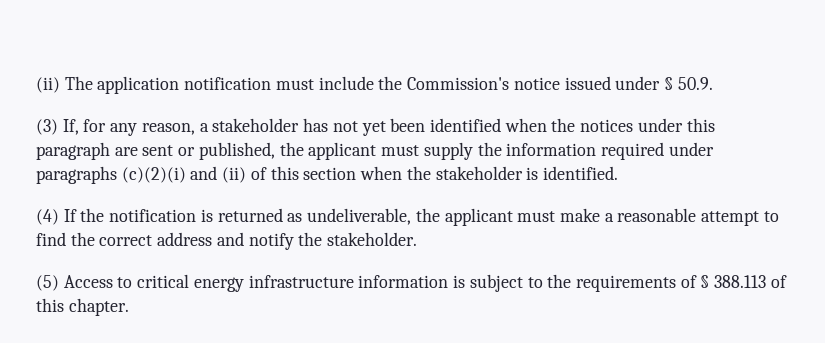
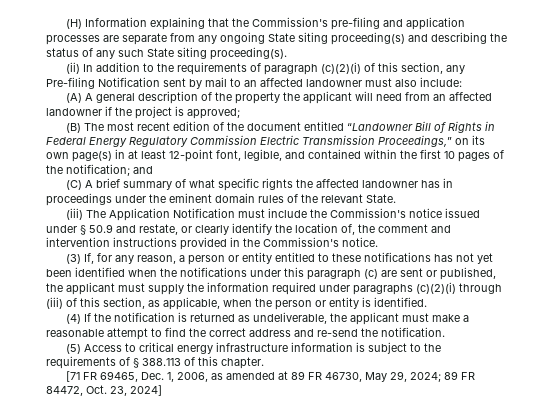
[36,76,272,94] (ii) The application notification -> [66,17,466,30] [46,32,507,45] [46,47,287,60] [66,62,466,75] [46,77,462,89] [66,91,493,104] [46,106,240,119] [66,121,496,133] [46,135,485,147] [46,149,504,162] [46,164,153,176] [66,178,454,191] [46,193,396,206] [66,208,236,221] (H) Information explaining that the Commission's pre-filing and application processes are separate from any ongoing State siting proceeding(s) and describing the status of any such State siting proceeding(s). // (ii) In addition to the requirements of paragraph (c)(2)(i) of this section, any Pre-filing Notification sent by mail to an affected landowner must also include: // (A) A general description of the property the applicant will need from an affected landowner if the project is approved; // (B) The most recent edition of the document entitled “Landowner Bill of Rights in Federal Energy Regulatory Commission Electric Transmission Proceedings,” on its own page(s) in at least 12-point font, legible, and contained within the first 10 pages of the notification; and // (C) A brief summary of what specific rights the affected landowner has in proceedings under the eminent domain rules of the relevant State. // (iii) The Application Notification
[677,77,713,90] 50.9. -> [89,223,451,235] [46,237,378,250] 50.9 and restate, or clearly identify the location of, the comment and intervention instructions provided in the Commission's notice.
[212,118,300,132] stakeholder -> [188,252,432,265] person or entity entitled to these notifications
[580,119,634,132] notices -> [180,267,247,277] notifications
(110, 151) none -> [364,269,378,279] (c)
[190,166,523,183] and (ii) of this section when the stakeholder -> [459,283,502,294] [46,297,359,310] through (iii) of this section, as applicable, when the person or entity
[248,232,418,250] notify the stakeholder. -> [317,327,445,337] re-send the notification.
(129, 307) none -> [66,371,476,382] [46,385,162,396] // [71 FR 69465, Dec. 1, 2006, as amended at 89 FR 46730, May 29, 2024; 89 FR 84472, Oct. 23, 2024]

